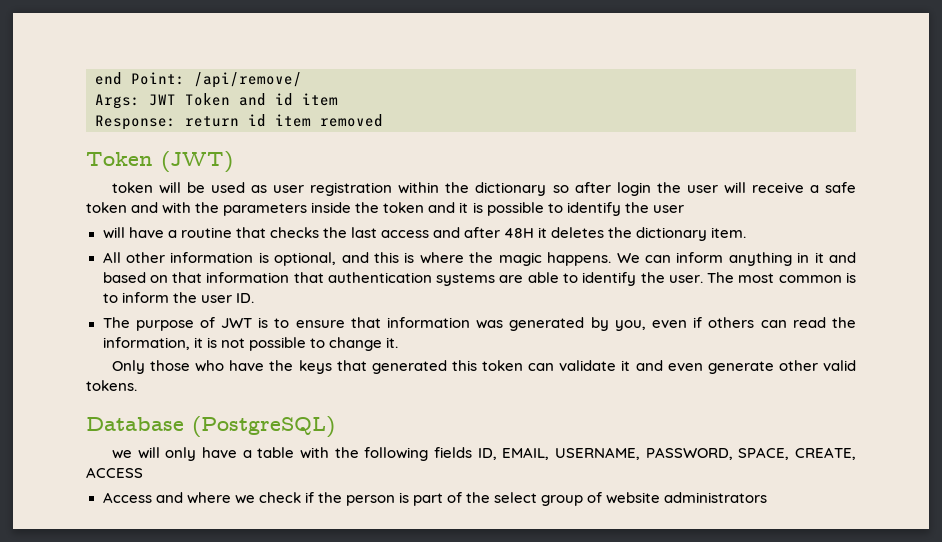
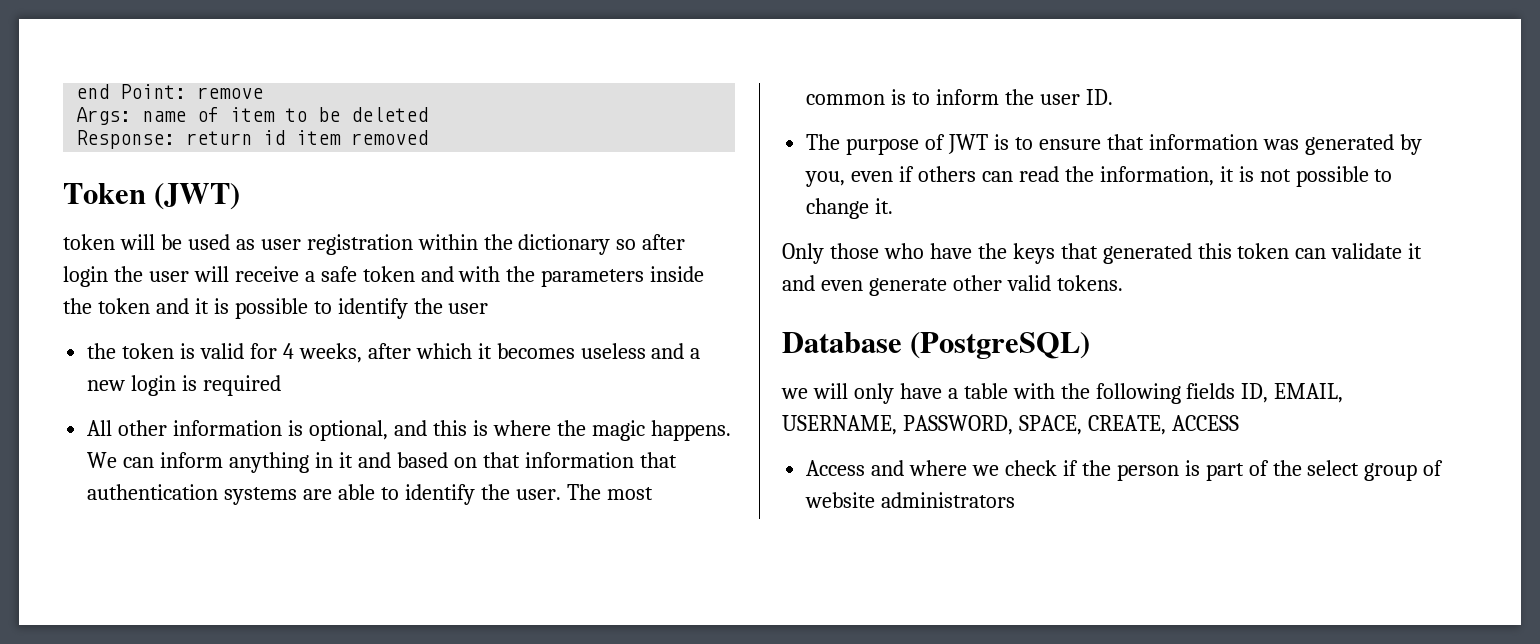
[194,72,302,88] /api/remove/ -> [197,87,264,99] remove
[149,93,338,106] JWT Token and id item -> [142,107,429,122] name of item to be deleted
[102,227,747,241] will have a routine that checks the last access and after 48H it deletes the dictionary item. -> [87,343,701,363] [87,375,282,396] the token is valid for 4 weeks, after which it becomes useless and a new login is required

